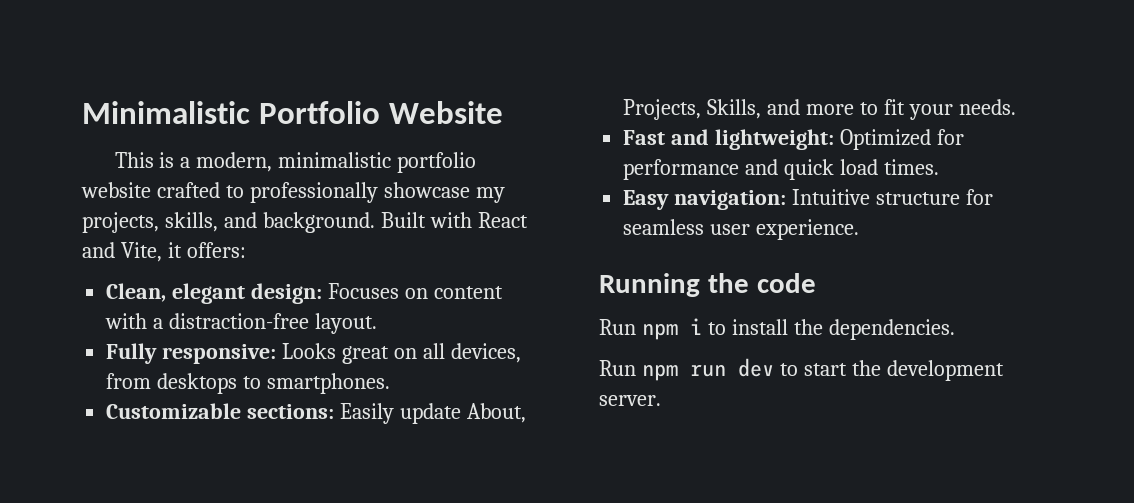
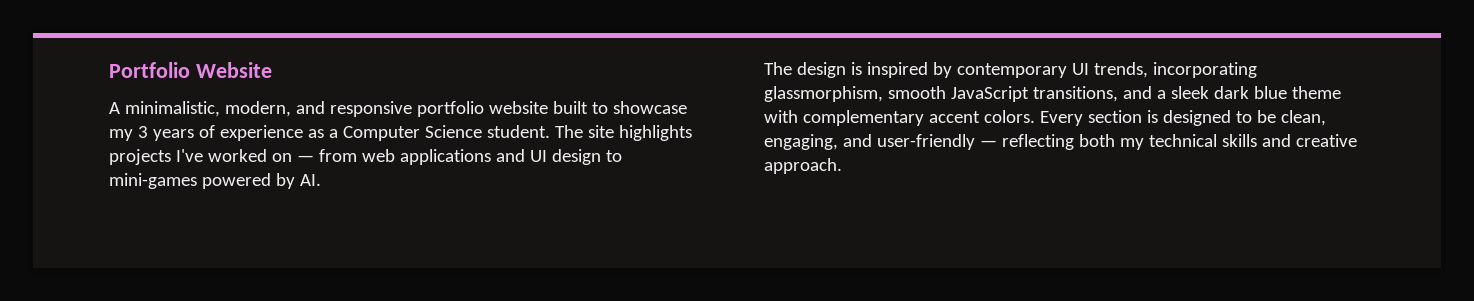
[82,101,250,124] Minimalistic -> (109, 70) none
[114,152,477,173] [81,182,505,203] [82,212,528,233] [82,242,246,262] [106,283,503,304] [105,313,378,334] [106,343,521,364] [106,373,391,394] [106,403,526,424] [623,99,1016,120] [623,129,964,150] [623,159,939,180] [623,189,993,210] [623,219,860,240] [599,273,816,297] [599,318,955,340] [599,358,1004,381] [599,395,661,406] This is a modern, minimalistic portfolio website crafted to professionally showcase my projects, skills, and background. Built with React and Vite, it offers: // Clean, elegant design: Focuses on content with a distraction-free layout. // Fully responsive: Looks great on all devices, from desktops to smartphones. // Customizable sections: Easily update About, Projects, Skills, and more to fit your needs. // Fast and lightweight: Optimized for performance and quick load times. // Easy navigation: Intuitive structure for seamless user experience. // Running the code // Run npm i to install the dependencies. // Run npm run dev to start the development server. -> [109,101,687,117] [109,125,692,141] [109,149,622,165] [109,173,321,189] [764,62,1257,78] [764,86,1341,102] [764,110,1326,126] [764,134,1357,150] [764,158,842,174] A minimalistic, modern, and responsive portfolio website built to showcase my 3 years of experience as a Computer Science student. The site highlights projects I've worked on — from web applications and UI design to mini-games powered by AI. // The design is inspired by contemporary UI trends, incorporating glassmorphism, smooth JavaScript transitions, and a sleek dark blue theme with complementary accent colors. Every section is designed to be clean, engaging, and user-friendly — reflecting both my technical skills and creative approach.

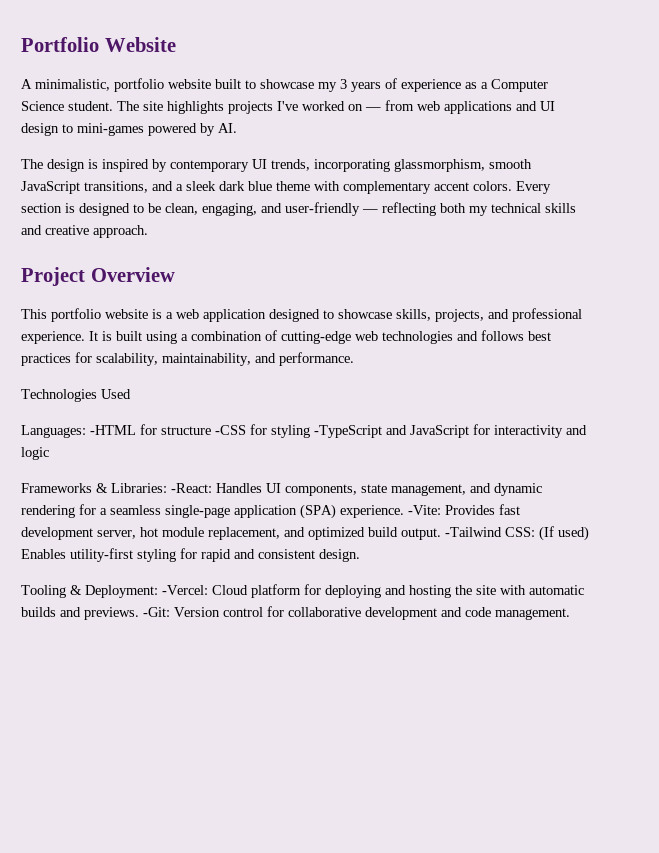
[224,101,412,117] modern, and responsive -> (110, 85) none
(842, 166) none -> [21,267,175,286] [21,308,582,322] [21,330,551,344] [21,352,354,366] [21,389,131,402] [21,424,587,438] [21,447,49,460] [21,483,542,496] [21,504,520,519] [21,526,589,541] [21,548,360,562] [21,584,584,598] [21,606,570,620] // Project Overview // This portfolio website is a web application designed to showcase skills, projects, and professional experience. It is built using a combination of cutting-edge web technologies and follows best practices for scalability, maintainability, and performance. // Technologies Used // Languages: -HTML for structure -CSS for styling -TypeScript and JavaScript for interactivity and logic // Frameworks & Libraries: -React: Handles UI components, state management, and dynamic rendering for a seamless single-page application (SPA) experience. -Vite: Provides fast development server, hot module replacement, and optimized build output. -Tailwind CSS: (If used) Enables utility-first styling for rapid and consistent design. // Tooling & Deployment: -Vercel: Cloud platform for deploying and hosting the site with automatic builds and previews. -Git: Version control for collaborative development and code management.

